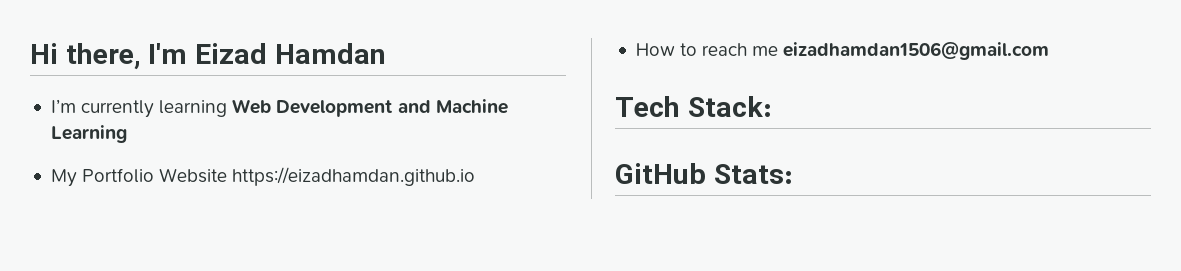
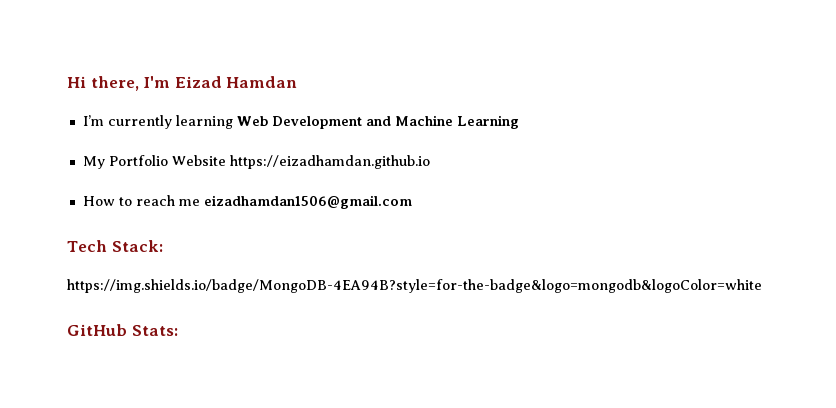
(772, 106) none -> [67,279,762,293] // https://img.shields.io/badge/MongoDB-4EA94B?style=for-the-badge&logo=mongodb&logoColor=white

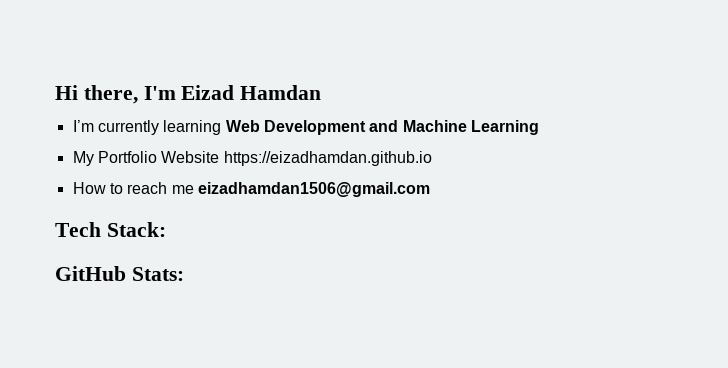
[67,279,762,293] // https://img.shields.io/badge/MongoDB-4EA94B?style=for-the-badge&logo=mongodb&logoColor=white -> (166, 229) none

